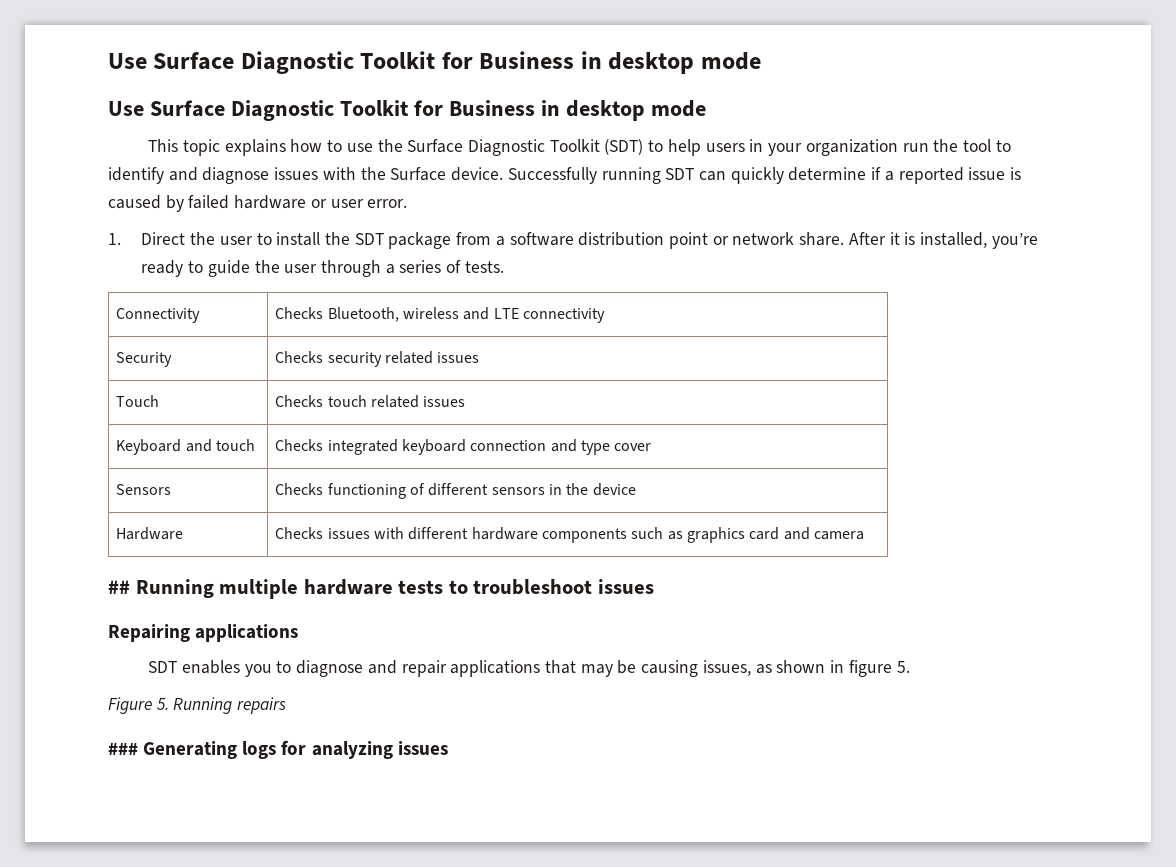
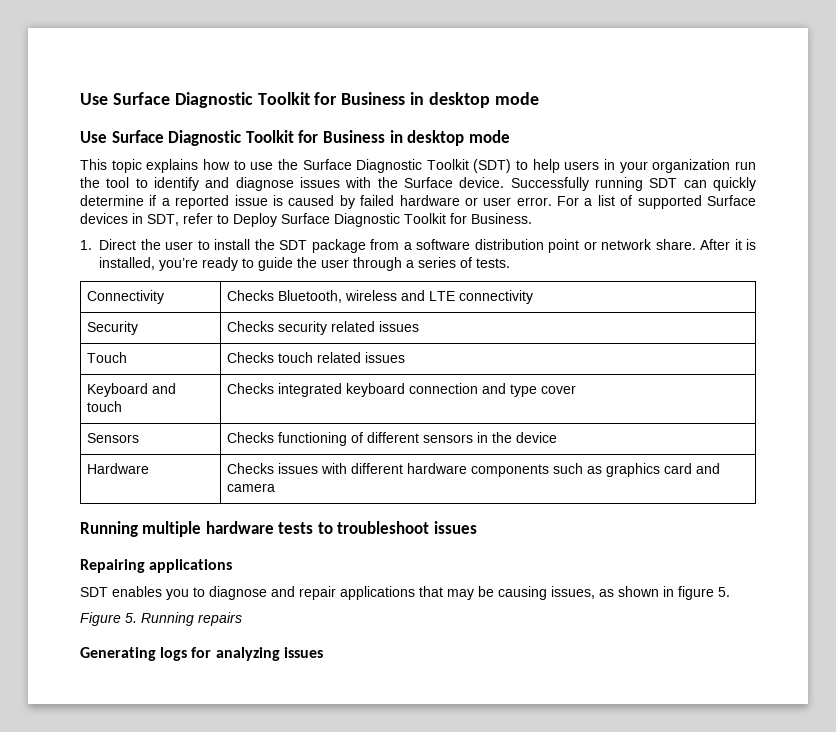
(408, 203) none -> [557,195,757,209] [80,213,532,227] For a list of supported Surface devices in SDT, refer to Deploy Surface Diagnostic Toolkit for Business.
[108,580,130,594] ## -> (275, 487) none
[108,742,138,755] ### -> (242, 619) none

